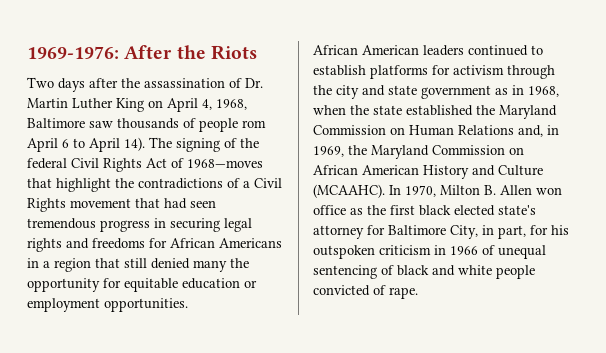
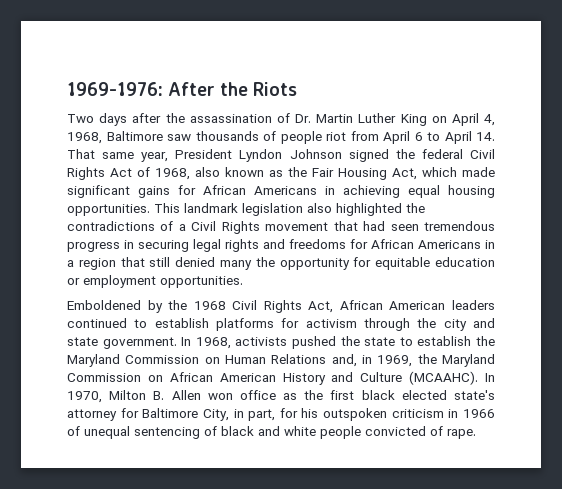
[242,120,266,128] rom -> [326,131,379,141] riot from
[124,137,237,152] 14). The signing of -> [476,132,495,141] [67,149,389,162] 14. That same year, President Lyndon Johnson signed
[187,159,263,168] [27,178,111,192] 1968—moves that highlight -> [155,167,495,180] [67,185,495,198] [67,203,402,216] 1968, also known as the Fair Housing Act, which made significant gains for African Americans in achieving equal housing opportunities. This landmark legislation also highlighted
(188, 305) none -> [67,300,334,313] Emboldened by the 1968 Civil Rights Act,
[421,85,559,99] [313,105,473,116] government as in 1968, when the state established -> [102,336,472,349] government. In 1968, activists pushed the state to establish

